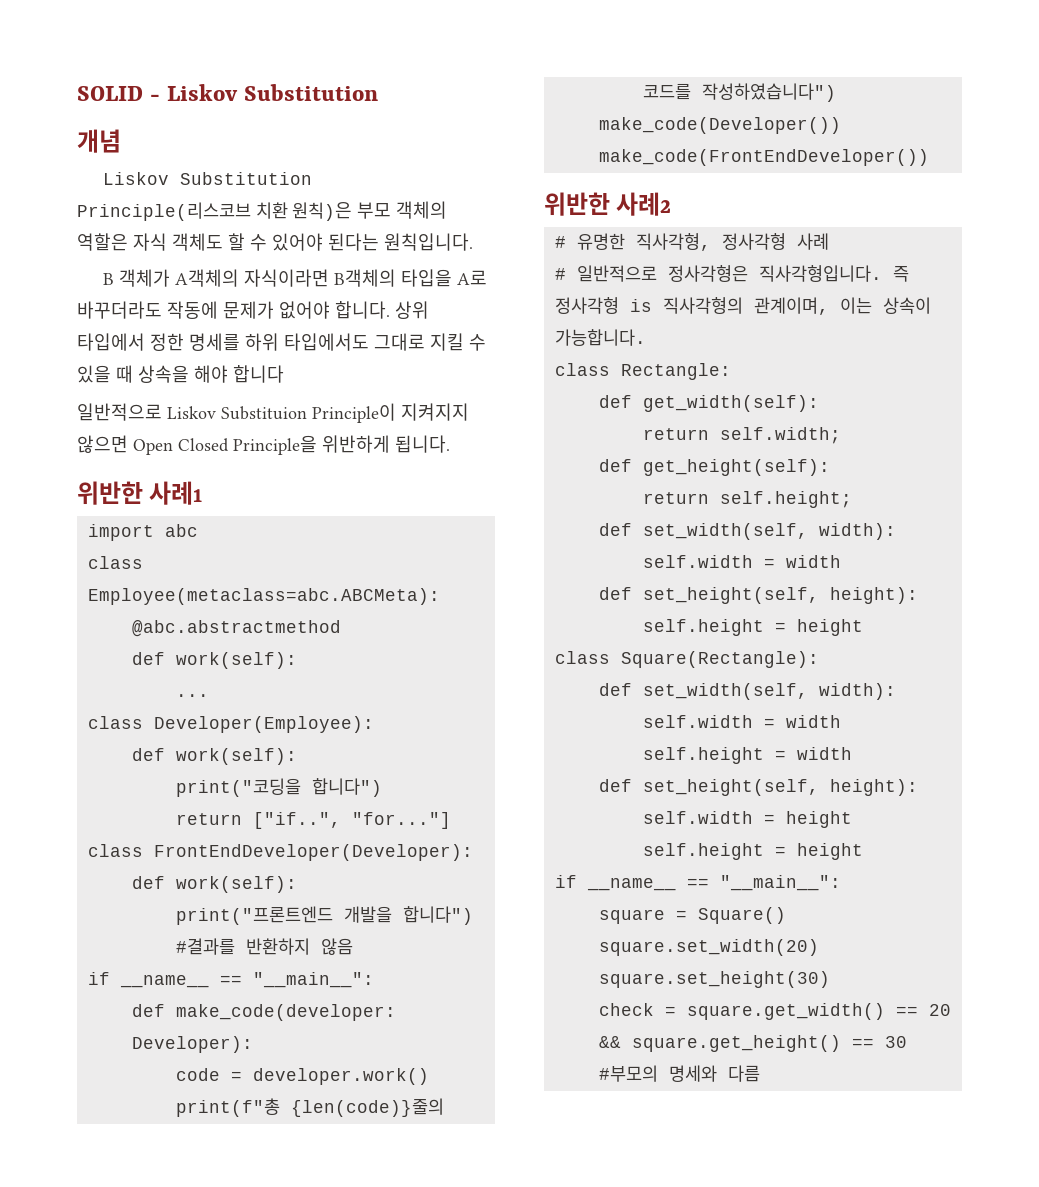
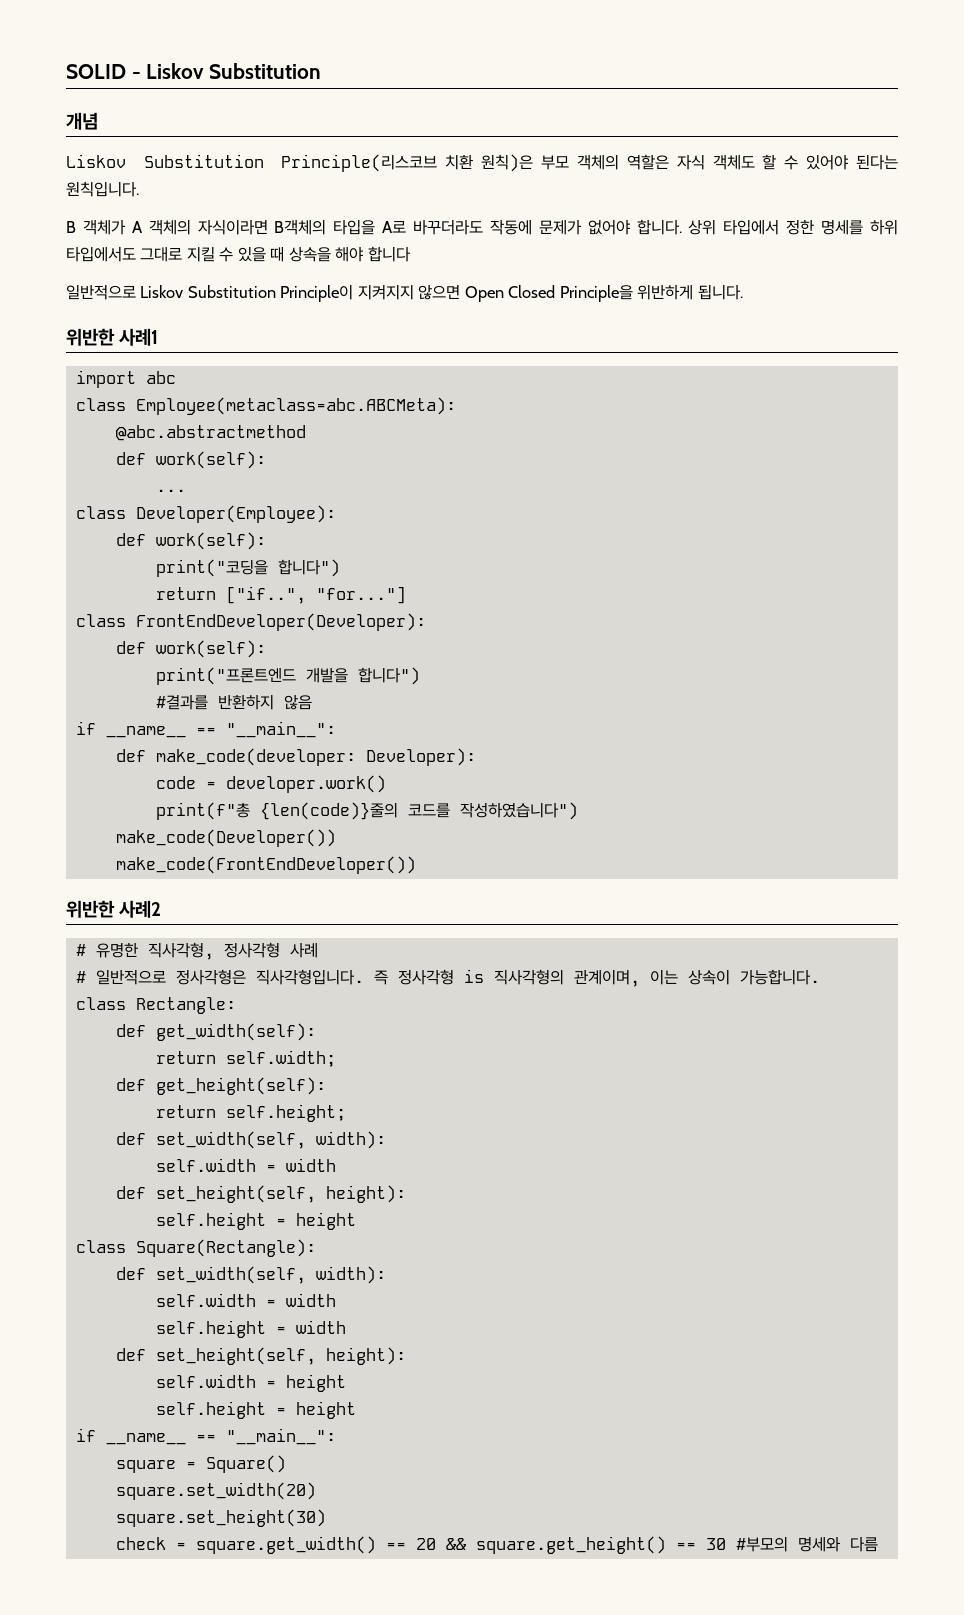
[174,269,239,287] A객체의 -> [131,219,191,235] A 객체의
[221,406,307,420] Substituion -> [187,285,276,298] Substitution

